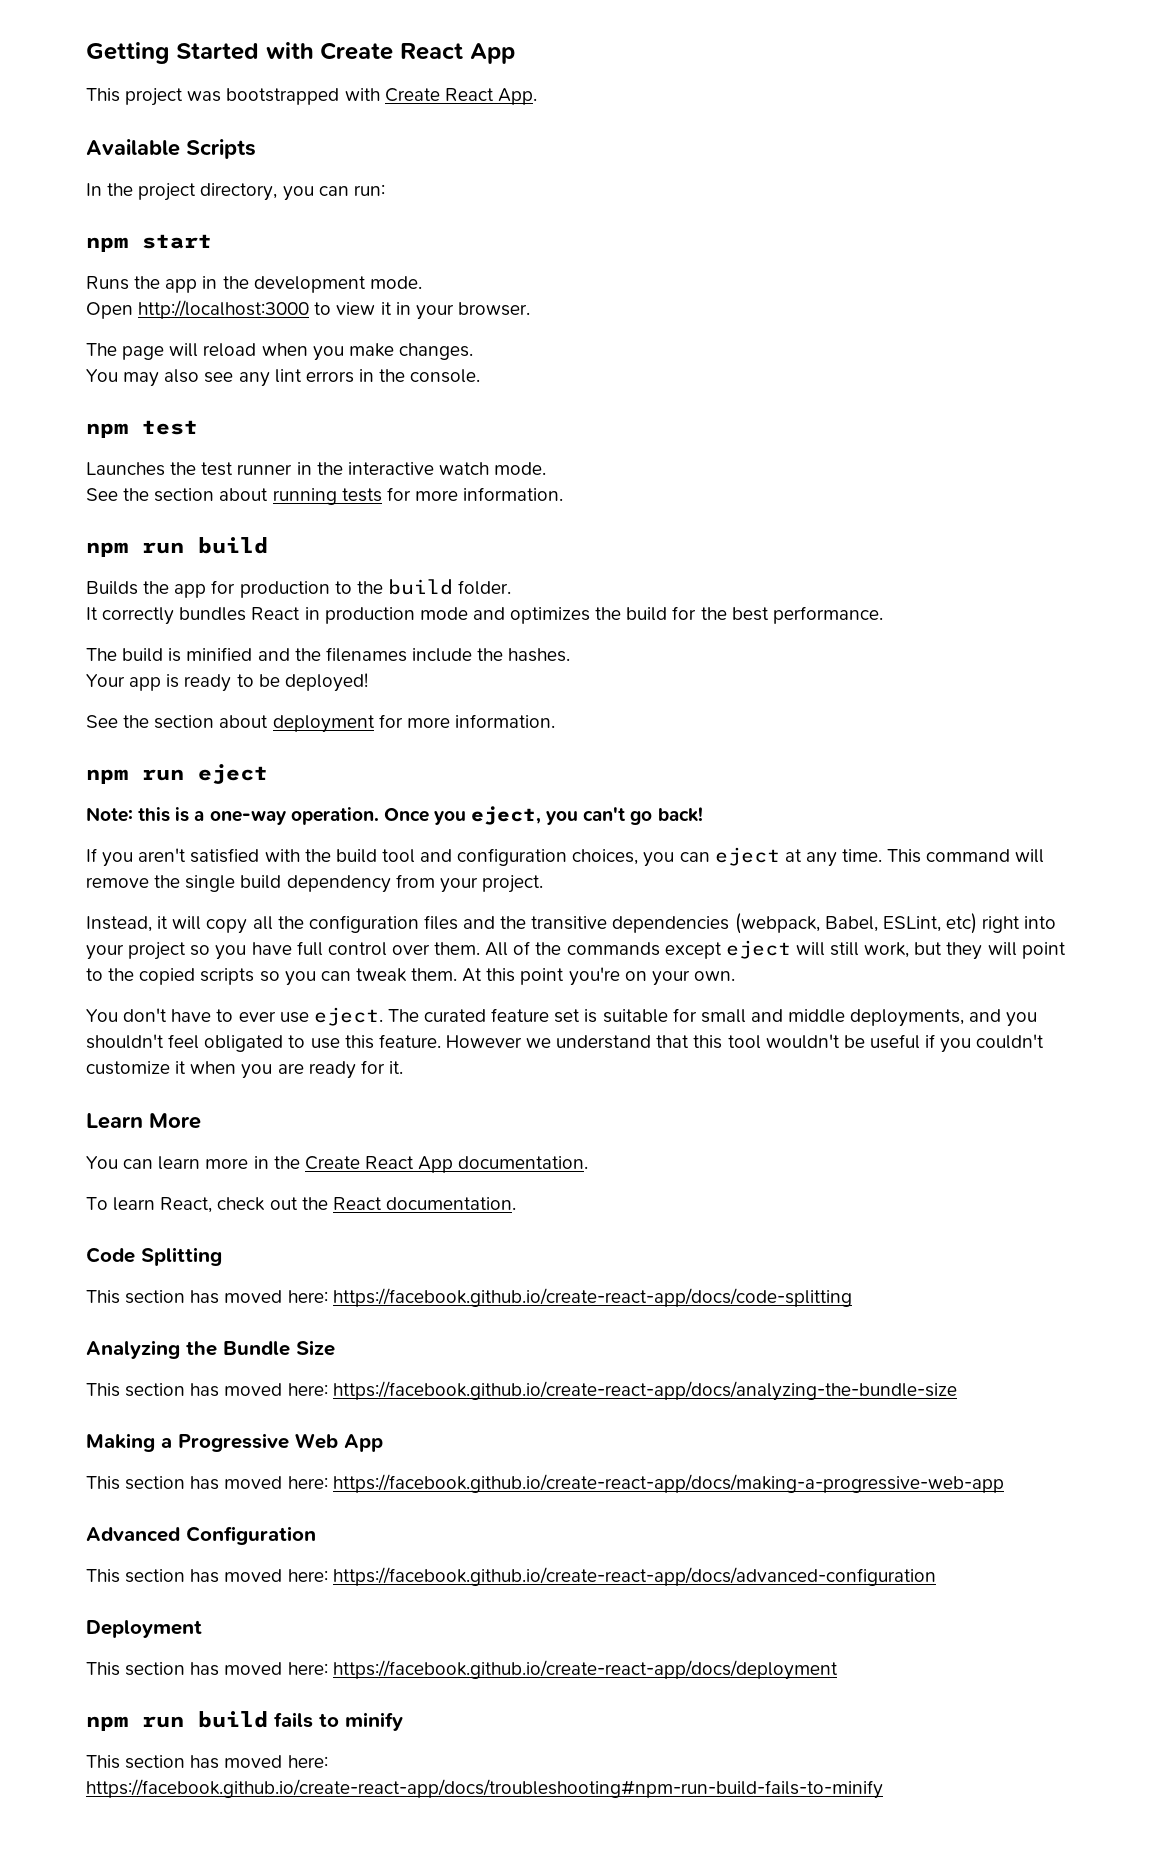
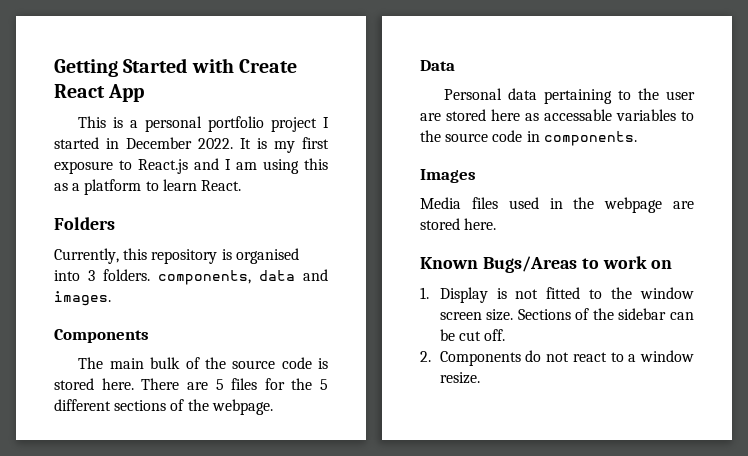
[125,88,537,106] [86,139,256,159] [86,183,385,201] [86,234,212,252] [86,276,422,293] [86,300,530,320] [86,343,473,361] [86,369,481,387] [86,420,198,438] [86,462,547,476] [86,487,564,505] [86,537,268,557] [86,579,512,598] [86,606,883,625] [86,647,571,662] [86,673,368,692] [86,714,555,733] [86,764,268,784] [86,806,703,825] [86,847,1045,867] [86,874,543,893] [86,913,1057,934] [86,940,1066,960] [86,967,735,986] [86,1007,1038,1027] [86,1034,1045,1053] [86,1060,403,1079] [86,1113,201,1129] [86,1156,589,1173] [86,1197,516,1213] [86,1247,222,1266] [86,1288,852,1307] [86,1340,335,1359] [86,1381,957,1401] [86,1433,383,1452] [86,1474,1004,1493] [86,1526,316,1545] [86,1567,936,1586] [86,1620,202,1638] [86,1660,838,1680] [86,1711,403,1731] [86,1755,328,1769] [86,1779,883,1799] project was bootstrapped with Create React App. // Available Scripts // In the project directory, you can run: // npm start // Runs the app in the development mode. // Open http://localhost:3000 to view it in your browser. // The page will reload when you make changes. // You may also see any lint errors in the console. // npm test // Launches the test runner in the interactive watch mode. // See the section about running tests for more information. // npm run build // Builds the app for production to the build folder. // It correctly bundles React in production mode and optimizes the build for the best performance. // The build is minified and the filenames include the hashes. // Your app is ready to be deployed! // See the section about deployment for more information. // npm run eject // Note: this is a one-way operation. Once you eject, you can't go back! // If you aren't satisfied with the build tool and configuration choices, you can eject at any time. This command will remove the single build dependency from your project. // Instead, it will copy all the configuration files and the transitive dependencies (webpack, Babel, ESLint, etc) right into your project so you have full control over them. All of the commands except eject will still work, but they will point to the copied scripts so you can tweak them. At this point you're on your own. // You don't have to ever use eject. The curated feature set is suitable for small and middle deployments, and you shouldn't feel obligated to use this feature. However we understand that this tool wouldn't be useful if you couldn't customize it when you are ready for it. // Learn More // You can learn more in the Create React App documentation. // To learn React, check out the React documentation. // Code Splitting // This section has moved here: https://facebook.github.io/create-react-app/docs/code-splitting // Analyzing the Bundle Size // This section has moved here: https://facebook.github.io/create-react-app/docs/analyzing-the-bundle-size // Making a Progressive Web App // This section has moved here: https://facebook.github.io/create-react-app/docs/making-a-progressive-web-app // Advanced Configuration // This section has moved here: https://facebook.github.io/create-react-app/docs/advanced-configuration // Deployment // This section has moved here: https://facebook.github.io/create-react-app/docs/deployment // npm run build fails to minify // This section has moved here: https://facebook.github.io/create-react-app/docs/troubleshooting#npm-run-build-fails-to-minify -> [113,116,330,132] [54,137,329,153] [54,158,328,174] [54,179,241,195] [54,217,115,230] [54,248,299,264] [54,269,328,285] [54,291,111,306] [54,329,149,343] [78,357,328,369] [54,378,328,390] [54,399,273,415] [420,60,455,71] [444,88,695,104] [420,109,694,121] [420,130,637,146] [420,169,476,183] [420,197,694,213] [420,218,497,230] [420,256,673,273] [420,287,694,303] [439,308,694,321] [439,329,505,341] [420,350,694,366] [439,372,480,384] is a personal portfolio project I started in December 2022. It is my first exposure to React.js and I am using this as a platform to learn React. // Folders // Currently, this repository is organised into 3 folders. components, data and images. // Components // The main bulk of the source code is stored here. There are 5 files for the 5 different sections of the webpage. // Data // Personal data pertaining to the user are stored here as accessable variables to the source code in components. // Images // Media files used in the webpage are stored here. // Known Bugs/Areas to work on // 1. Display is not fitted to the window screen size. Sections of the sidebar can be cut off. // 2. Components do not react to a window resize.

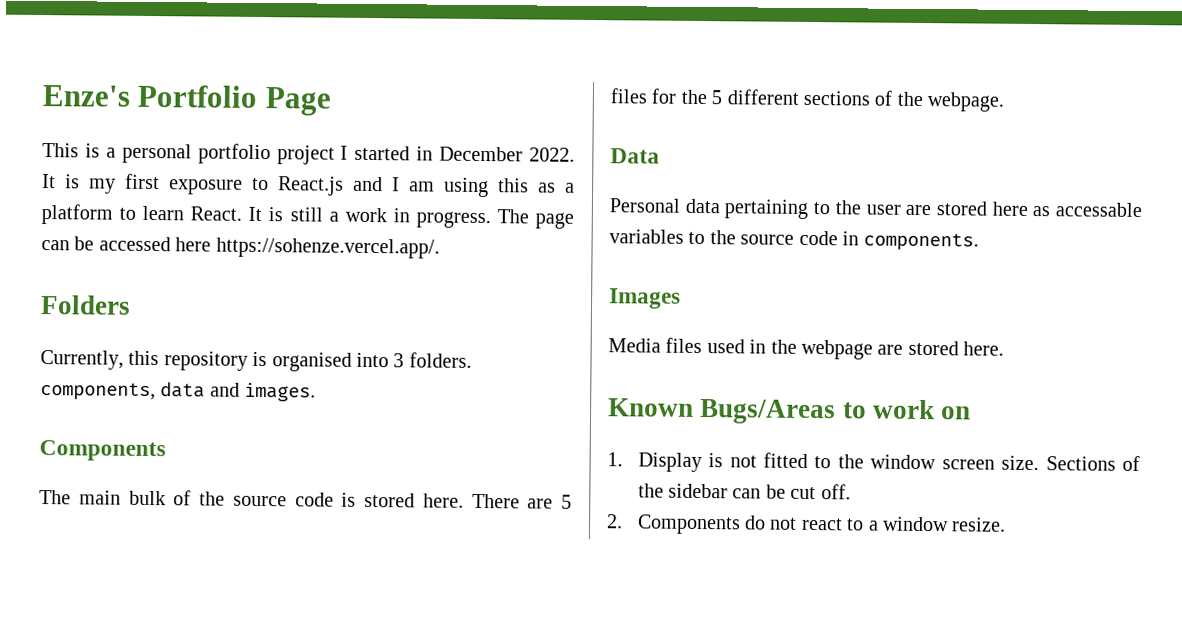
[54,58,297,77] [54,84,145,102] Getting Started with Create React App -> [42,84,331,116] Enze's Portfolio Page
(241, 185) none -> [248,206,574,229] [41,236,440,259] It is still a work in progress. The page can be accessed here https://sohenze.vercel.app/.

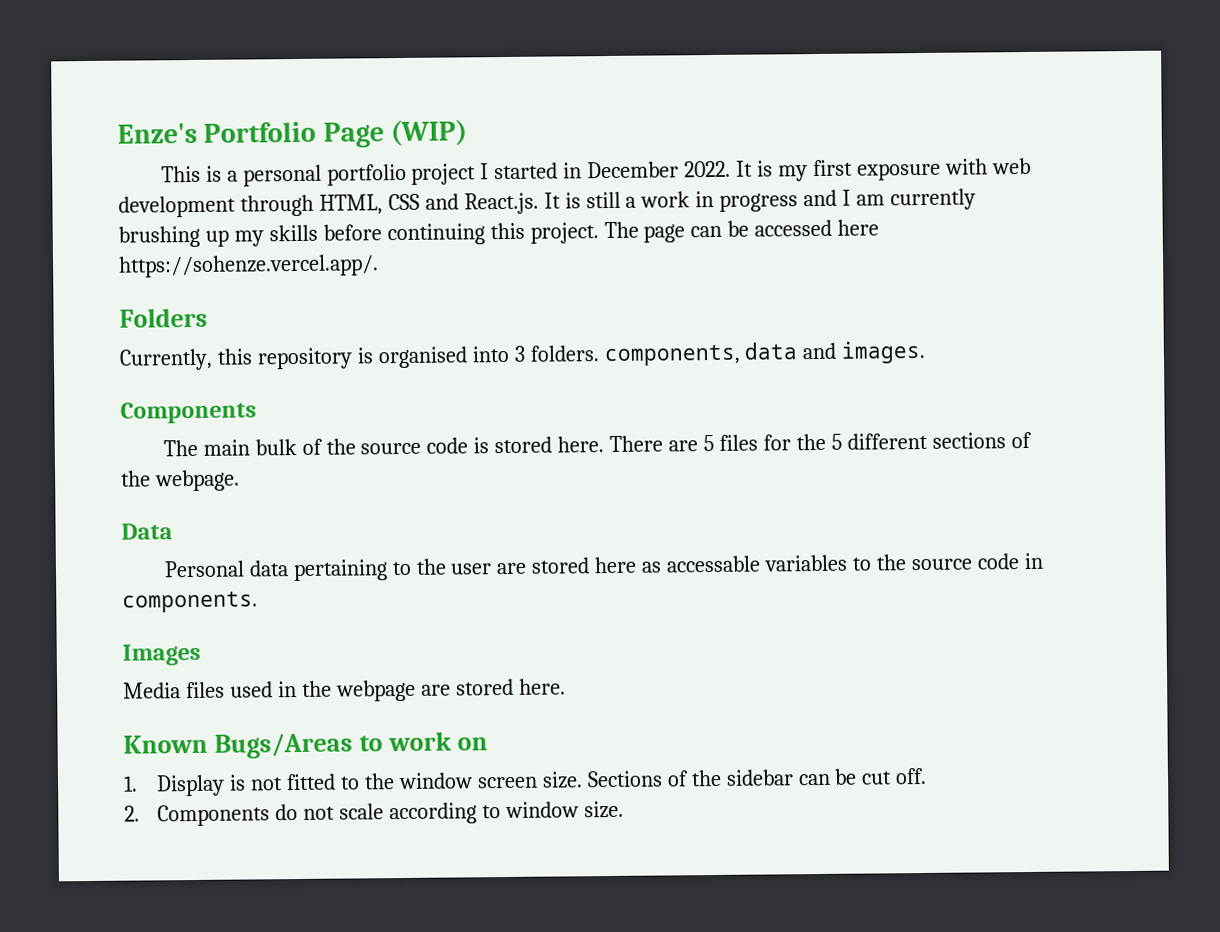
(331, 101) none -> [390,119,468,147] (WIP)
[252,176,575,198] [41,204,243,225] to React.js and I am using this as a platform to learn React. -> [944,157,1031,175] [118,192,539,218] with web development through HTML, CSS and React.js.
[415,211,491,229] progress. -> [719,188,977,212] [118,222,599,248] progress and I am currently brushing up my skills before continuing this project.
[800,516,1007,532] react to a window resize. -> [339,800,624,825] scale according to window size.

